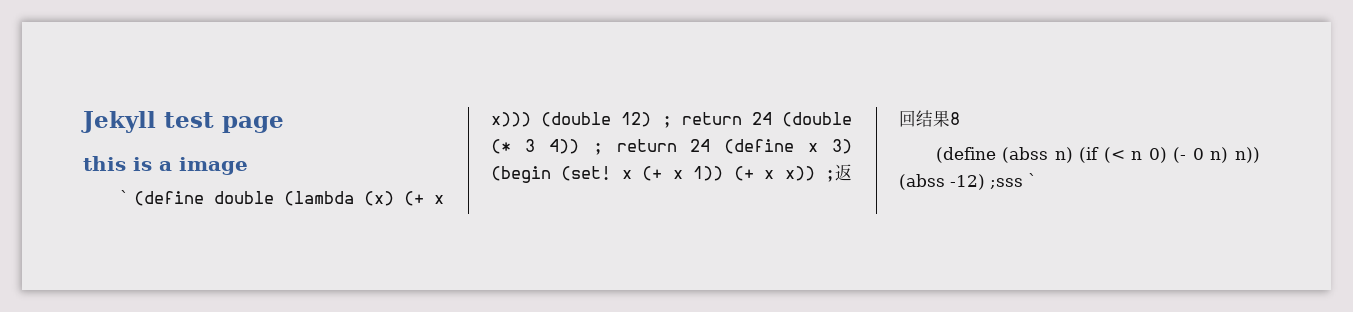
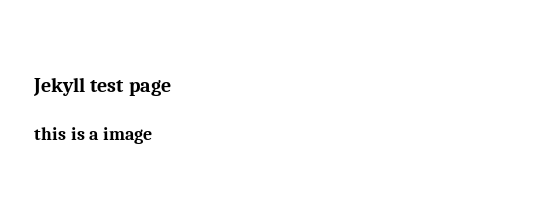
[119,190,444,206] [491,112,852,128] [491,139,852,155] [491,164,853,183] [899,110,960,127] [935,147,1260,163] [899,173,1037,190] // ` (define double (lambda (x) (+ x x))) (double 12) ; return 24 (double (* 3 4)) ; return 24 (define x 3) (begin (set! x (+ x 1)) (+ x x)) ;返回结果8 // (define (abss n) (if (< n 0) (- 0 n) n)) (abss -12) ;sss ` -> (153, 135) none

